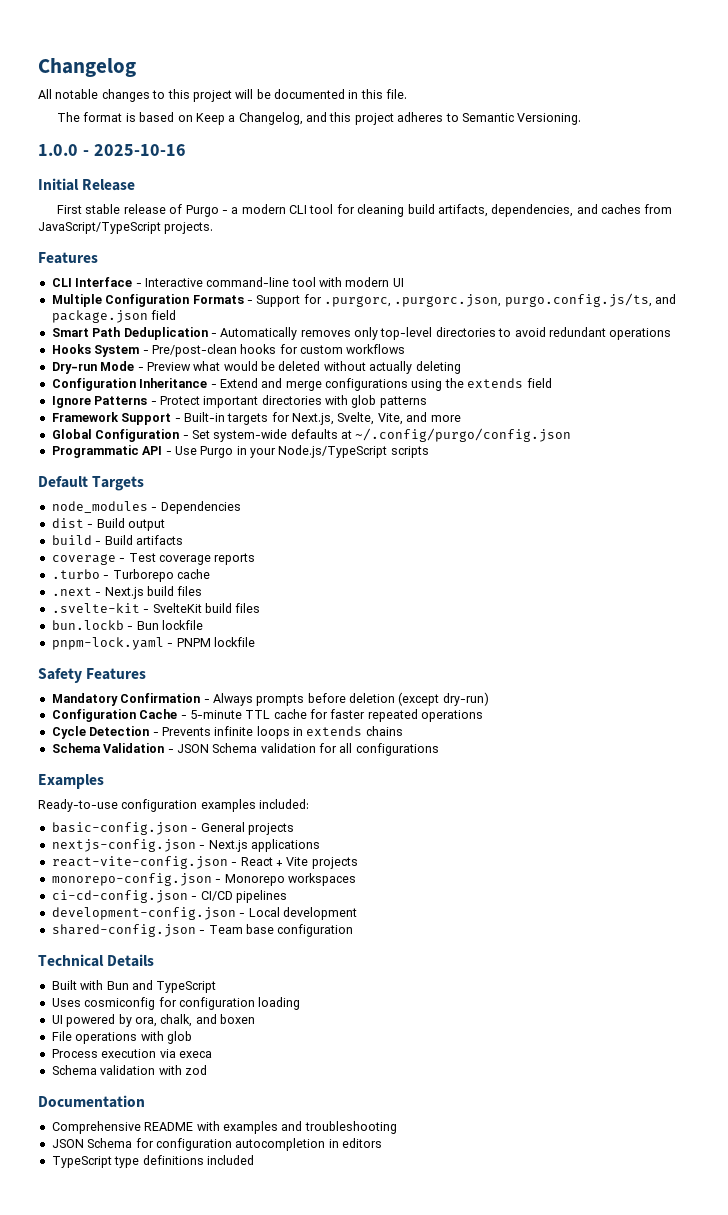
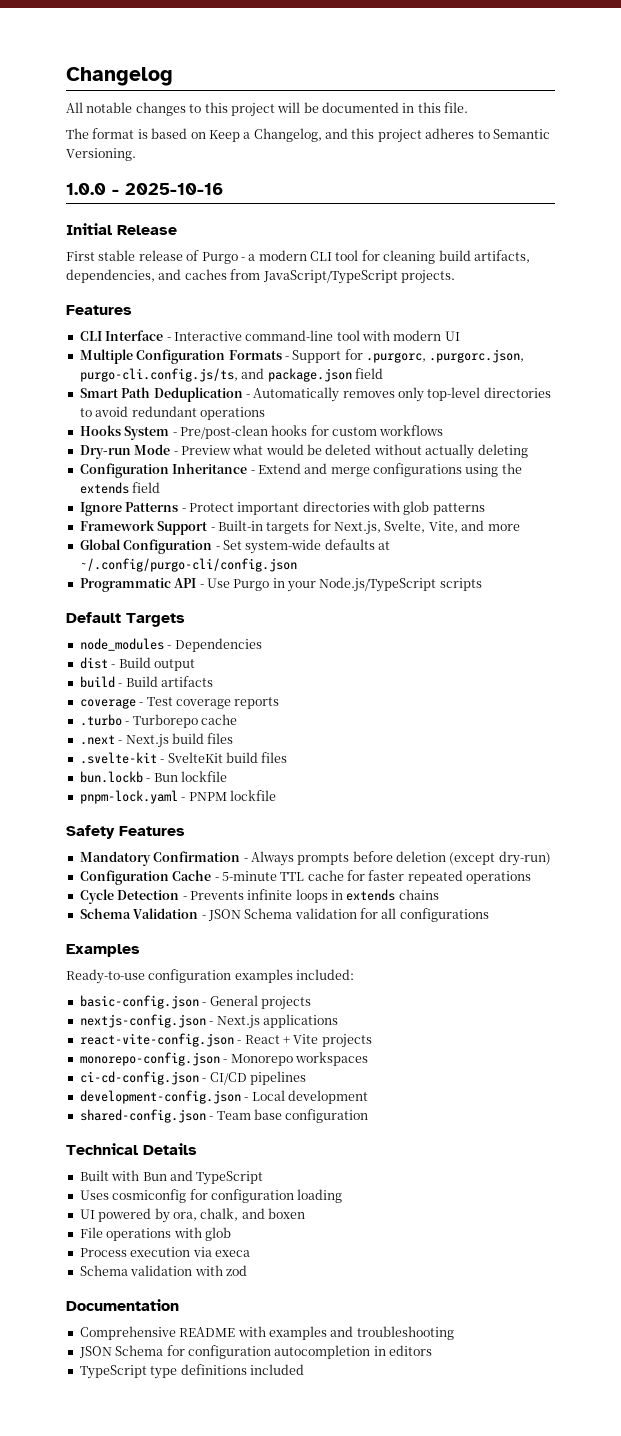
[504,293,652,307] purgo.config.js/ts, -> [79,368,238,382] purgo-cli.config.js/ts,
[355,428,572,442] ~/.config/purgo/config.json -> [79,558,297,572] ~/.config/purgo-cli/config.json

